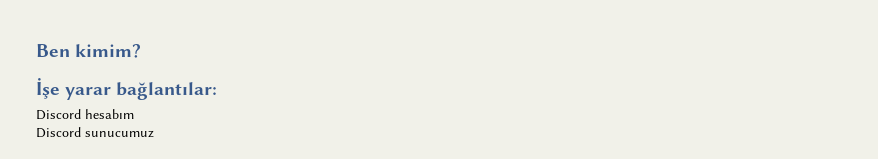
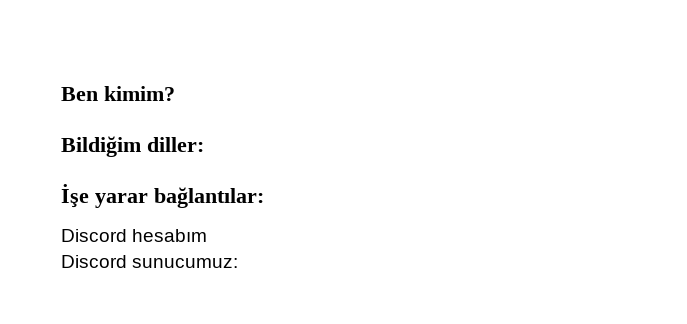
(142, 51) none -> [61,136,204,157] // Bildiğim diller:
[85,130,154,138] sunucumuz -> [132,258,239,268] sunucumuz:

